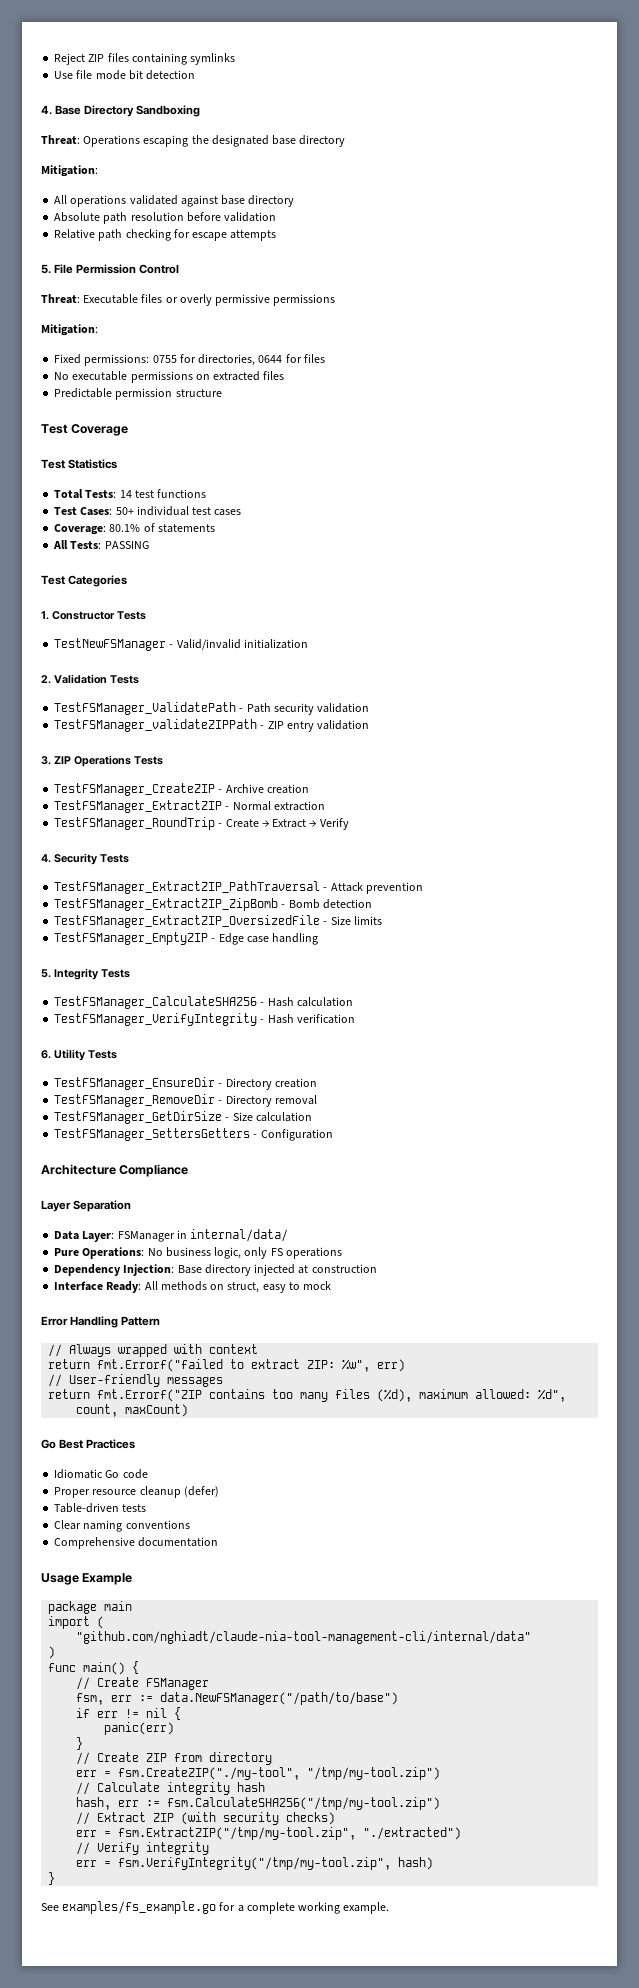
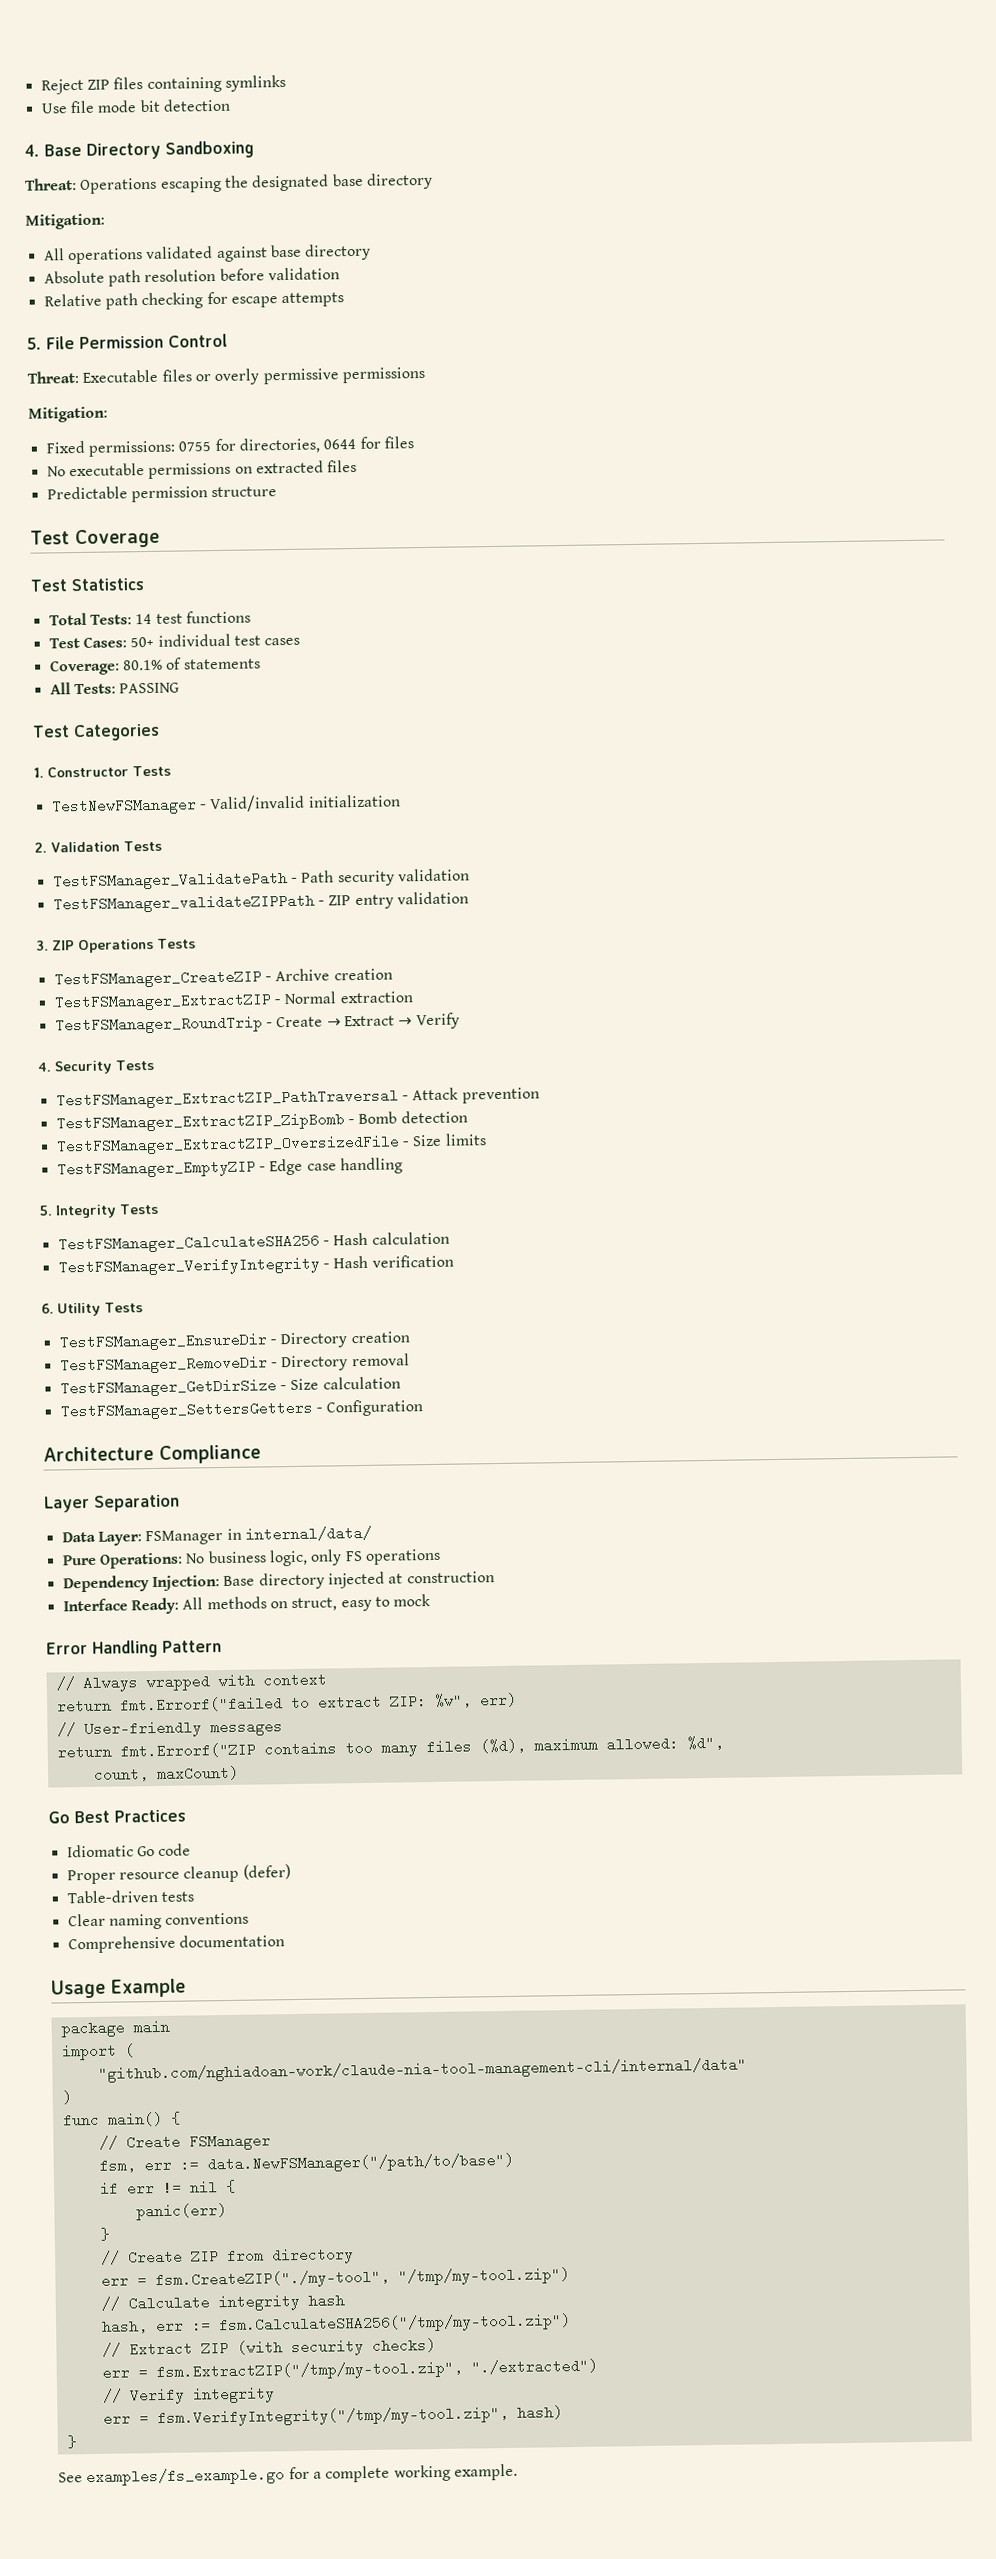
[76,1631,532,1644] "github.com/nghiadt/claude-nia-tool-management-cli/internal/data" -> [97,2057,747,2083] "github.com/nghiadoan-work/claude-nia-tool-management-cli/internal/data"

